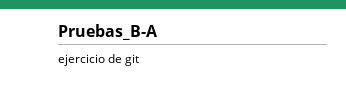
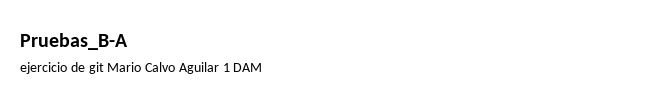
(140, 60) none -> [107,62,263,74] Mario Calvo Aguilar 1 DAM

